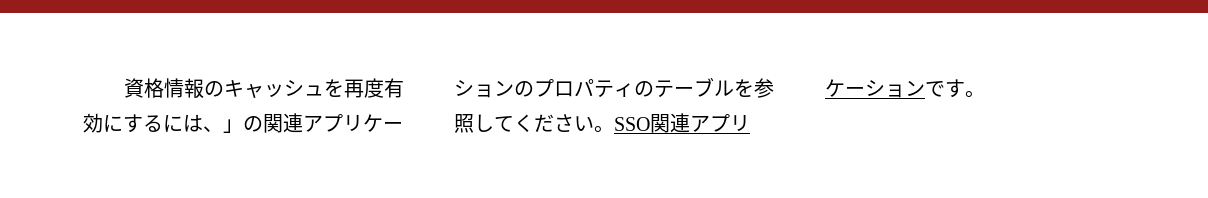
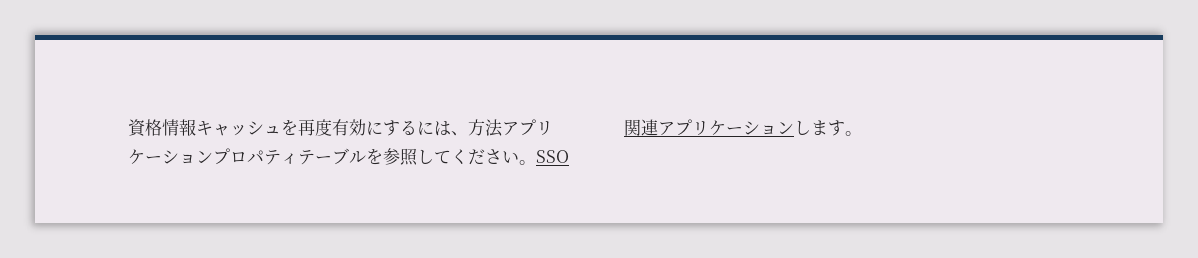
[204,81,225,97] の -> (196, 127) none
[223,113,403,133] [454,80,534,98] 」の関連アプリケーションの -> [468,119,553,137] [128,149,213,164] 方法アプリケーション
[634,81,654,97] の -> (298, 158) none
[925,81,945,97] で -> [794,120,828,135] しま

